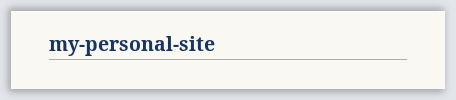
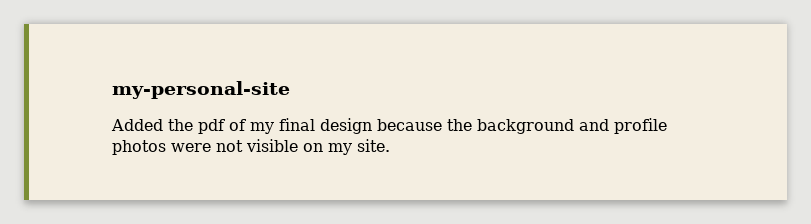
(215, 46) none -> [111,118,667,134] [112,139,390,155] // Added the pdf of my final design because the background and profile photos were not visible on my site.

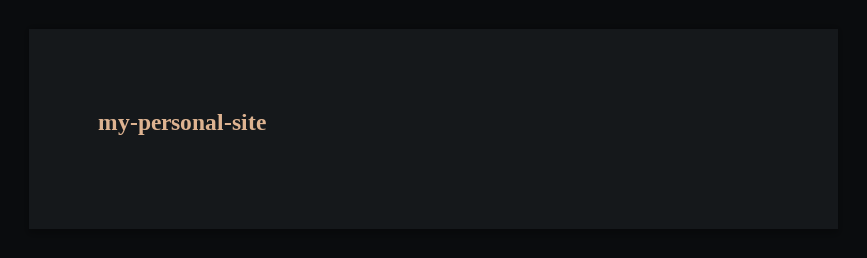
[111,118,667,134] [112,139,390,155] // Added the pdf of my final design because the background and profile photos were not visible on my site. -> (266, 124) none

